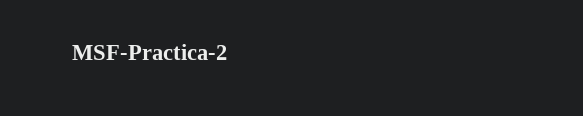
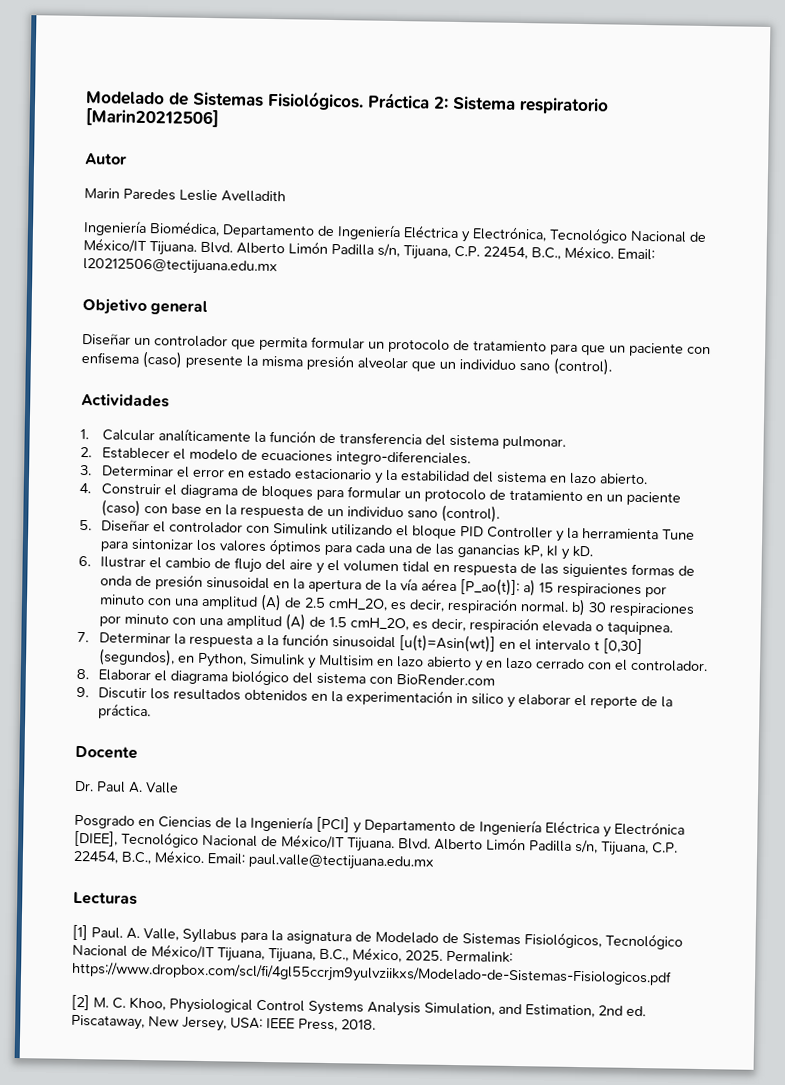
[72,44,227,60] MSF-Practica-2 -> [86,90,609,115] [85,108,219,128] [85,153,127,165] [84,188,286,203] [83,220,707,244] [83,238,655,261] [83,258,278,276] [82,297,209,316] [82,332,711,357] [81,350,612,376] [81,392,170,408] [80,428,566,450] [80,446,471,467] [80,464,648,485] [79,482,681,506] [100,499,500,523] [79,519,695,542] [99,538,593,560] [78,555,695,578] [99,574,667,598] [98,593,695,617] [98,613,673,636] [77,631,643,655] [97,648,708,673] [76,668,495,686] [76,686,673,709] [97,703,151,720] [75,745,138,759] [74,780,179,794] [74,814,685,838] [74,830,678,857] [73,850,434,871] [73,891,138,905] [72,924,683,950] [72,944,513,963] [71,961,672,987] [71,994,646,1018] [71,1014,376,1032] Modelado de Sistemas Fisiológicos. Práctica 2: Sistema respiratorio [Marin20212506] // Autor // Marin Paredes Leslie Avelladith // Ingeniería Biomédica, Departamento de Ingeniería Eléctrica y Electrónica, Tecnológico Nacional de México/IT Tijuana. Blvd. Alberto Limón Padilla s/n, Tijuana, C.P. 22454, B.C., México. Email: l20212506@tectijuana.edu.mx // Objetivo general // Diseñar un controlador que permita formular un protocolo de tratamiento para que un paciente con enfisema (caso) presente la misma presión alveolar que un individuo sano (control). // Actividades // 1. Calcular analíticamente la función de transferencia del sistema pulmonar. // 2. Establecer el modelo de ecuaciones integro-diferenciales. // 3. Determinar el error en estado estacionario y la estabilidad del sistema en lazo abierto. // 4. Construir el diagrama de bloques para formular un protocolo de tratamiento en un paciente (caso) con base en la respuesta de un individuo sano (control). // 5. Diseñar el controlador con Simulink utilizando el bloque PID Controller y la herramienta Tune para sintonizar los valores óptimos para cada una de las ganancias kP, kI y kD. // 6. Ilustrar el cambio de flujo del aire y el volumen tidal en respuesta de las siguientes formas de onda de presión sinusoidal en la apertura de la vía aérea [P_ao(t)]: a) 15 respiraciones por minuto con una amplitud (A) de 2.5 cmH_2O, es decir, respiración normal. b) 30 respiraciones por minuto con una amplitud (A) de 1.5 cmH_2O, es decir, respiración elevada o taquipnea. // 7. Determinar la respuesta a la función sinusoidal [u(t)=Asin(wt)] en el intervalo t [0,30] (segundos), en Python, Simulink y Multisim en lazo abierto y en lazo cerrado con el controlador. // 8. Elaborar el diagrama biológico del sistema con BioRender.com // 9. Discutir los resultados obtenidos en la experimentación in silico y elaborar el reporte de la práctica. // Docente // Dr. Paul A. Valle // Posgrado en Ciencias de la Ingeniería [PCI] y Departamento de Ingeniería Eléctrica y Electrónica [DIEE], Tecnológico Nacional de México/IT Tijuana. Blvd. Alberto Limón Padilla s/n, Tijuana, C.P. 22454, B.C., México. Email: paul.valle@tectijuana.edu.mx // Lecturas // [1] Paul. A. Valle, Syllabus para la asignatura de Modelado de Sistemas Fisiológicos, Tecnológico Nacional de México/IT Tijuana, Tijuana, B.C., México, 2025. Permalink: https://www.dropbox.com/scl/fi/4gl55ccrjm9yulvziikxs/Modelado-de-Sistemas-Fisiologicos.pdf // [2] M. C. Khoo, Physiological Control Systems Analysis Simulation, and Estimation, 2nd ed. Piscataway, New Jersey, USA: IEEE Press, 2018.

